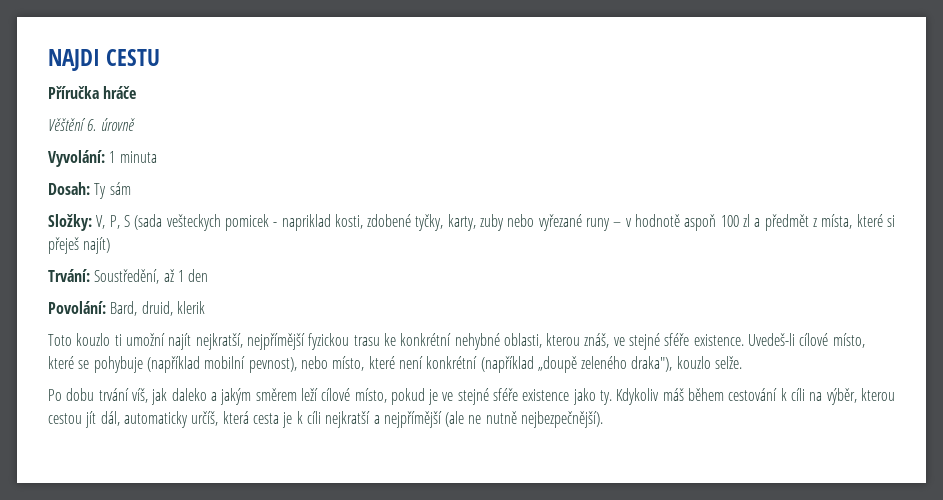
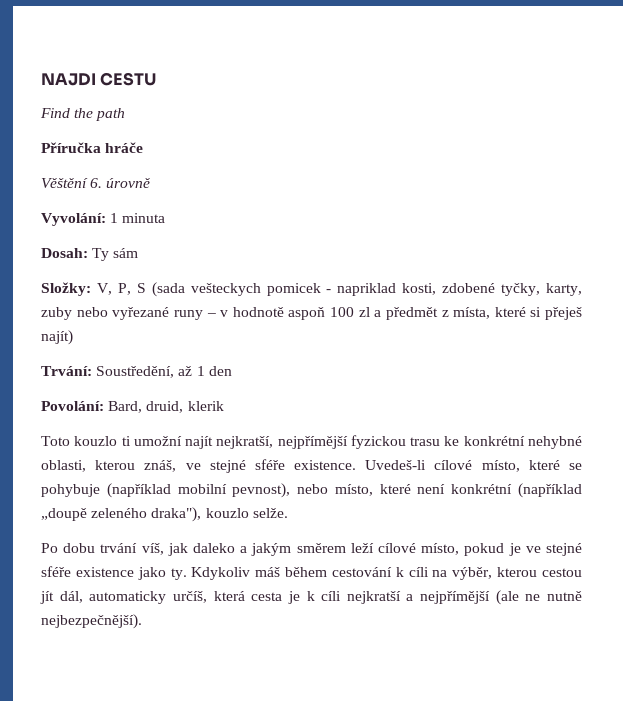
(161, 57) none -> [40,108,126,121] // Find the path

